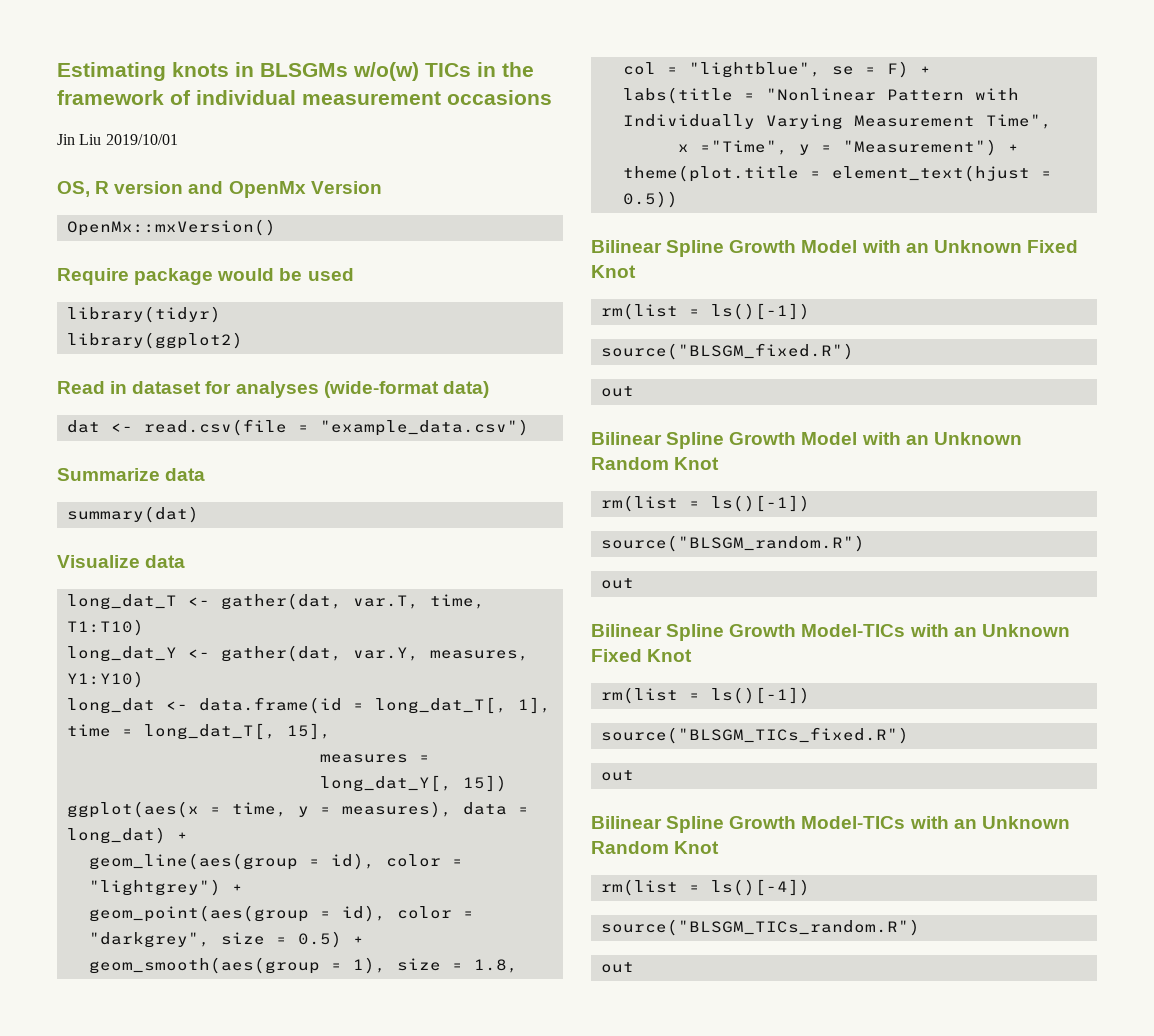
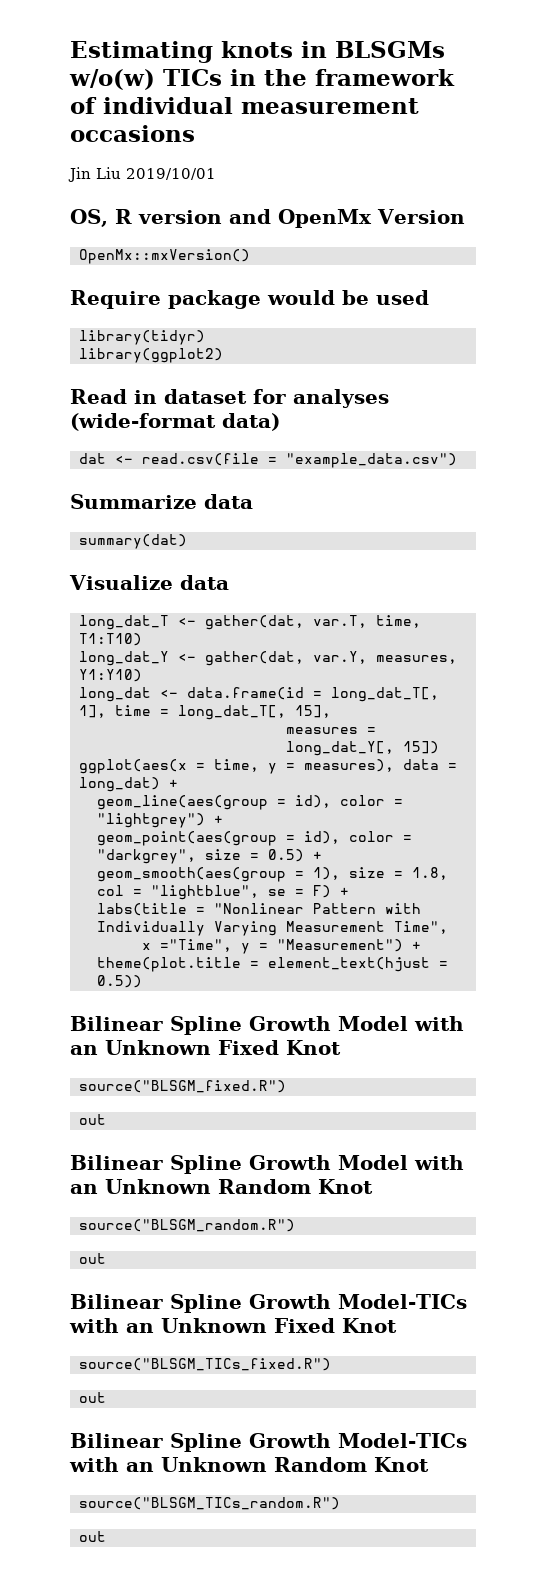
[600,303,810,320] // rm(list = ls()[-1]) -> (341, 1047) none
[600,495,810,512] // rm(list = ls()[-1]) -> (373, 1186) none
[600,687,810,704] // rm(list = ls()[-1]) -> (397, 1325) none
[600,879,810,896] // rm(list = ls()[-4]) -> (429, 1464) none

